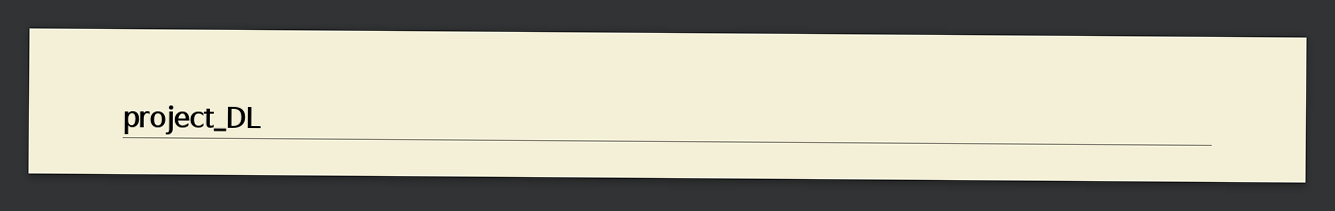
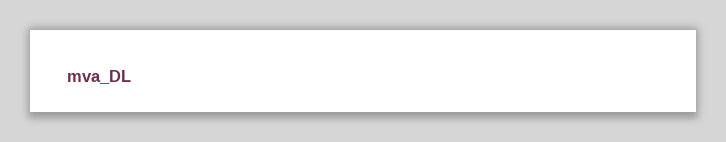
[122,104,261,137] project_DL -> [67,70,131,84] mva_DL

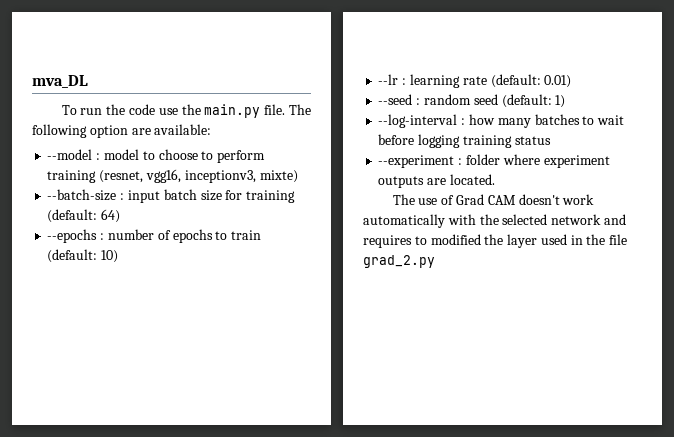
(131, 77) none -> [61,104,311,118] [32,124,212,138] [47,149,266,163] [47,169,298,183] [47,189,296,203] [47,209,121,223] [47,229,262,243] [47,249,119,263] [378,74,572,88] [378,94,566,108] [378,114,625,128] [378,134,551,148] [378,154,610,168] [378,174,495,188] [392,194,595,205] [363,214,626,228] [363,234,628,248] [363,255,435,268] // To run the code use the main.py file. The following option are available: // --model : model to choose to perform training (resnet, vgg16, inceptionv3, mixte) // --batch-size : input batch size for training (default: 64) // --epochs : number of epochs to train (default: 10) // --lr : learning rate (default: 0.01) // --seed : random seed (default: 1) // --log-interval : how many batches to wait before logging training status // --experiment : folder where experiment outputs are located. // The use of Grad CAM doesn't work automatically with the selected network and requires to modified the layer used in the file grad_2.py

